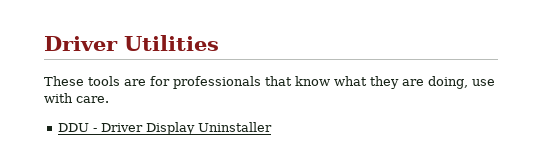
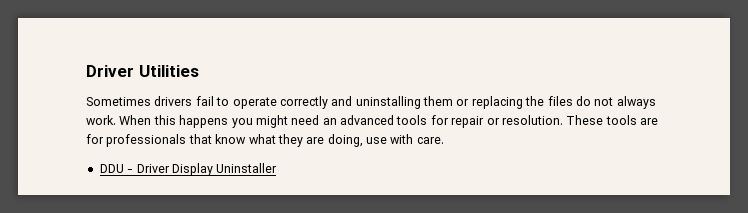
(219, 43) none -> [86,96,656,109] [86,115,563,128] Sometimes drivers fail to operate correctly and uninstalling them or replacing the files do not always work. When this happens you might need an advanced tools for repair or resolution.

